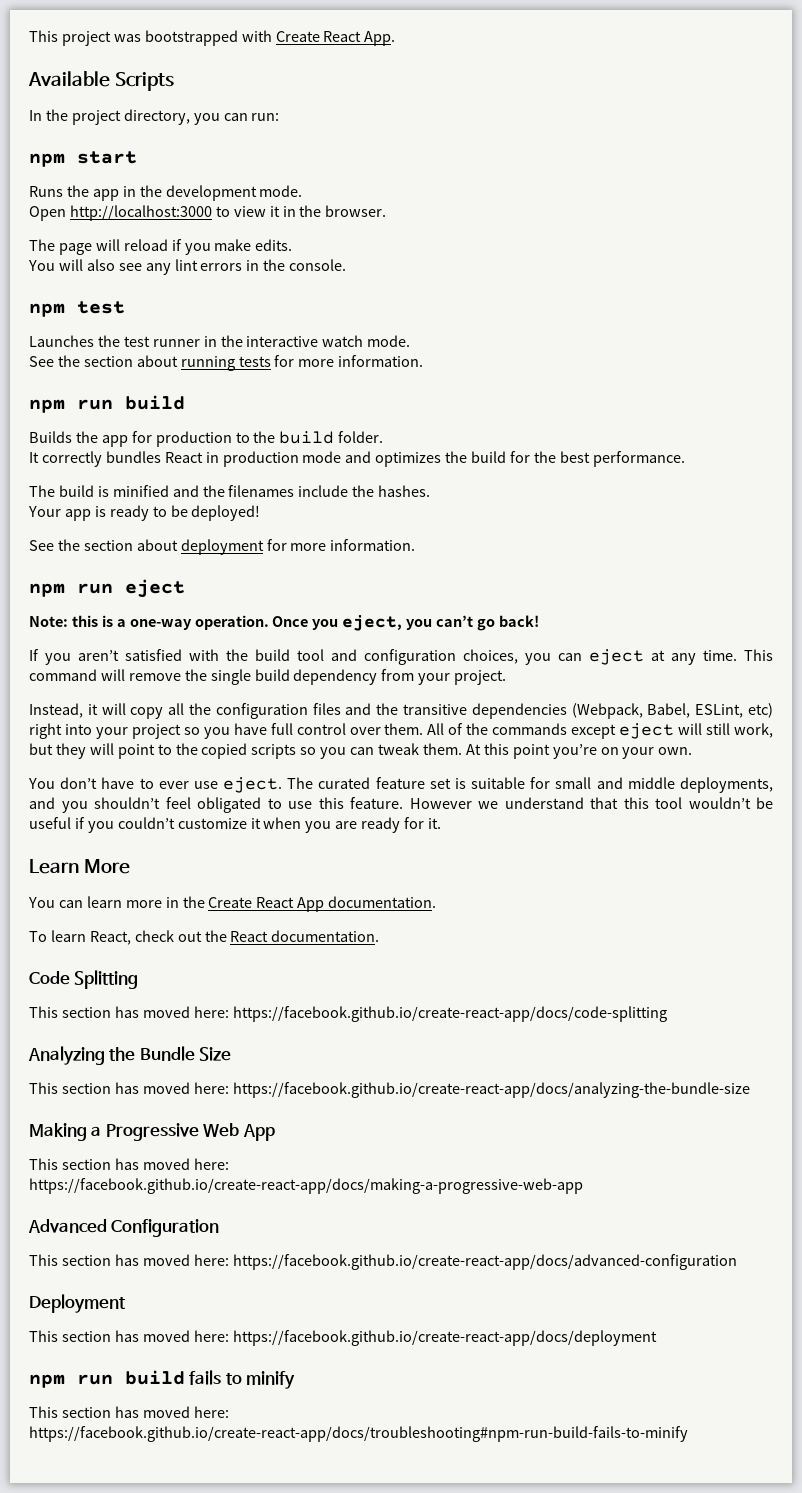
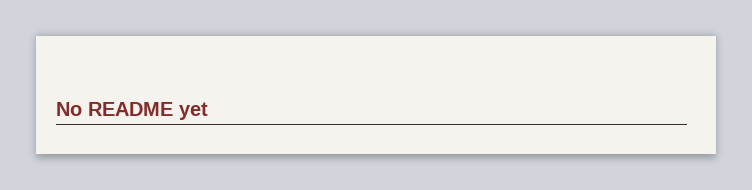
[29,30,396,46] [28,71,174,91] [29,109,280,125] [29,151,137,167] [29,185,303,201] [29,205,387,221] [29,239,293,255] [28,259,347,275] [29,301,125,317] [29,335,411,347] [29,355,424,371] [29,395,185,413] [29,431,384,447] [29,451,685,467] [29,485,431,497] [28,505,261,521] [29,539,416,555] [29,579,185,598] [29,615,539,631] [29,649,773,665] [29,669,507,685] [29,703,773,719] [29,723,774,739] [29,743,693,759] [28,777,773,793] [29,797,773,813] [29,817,442,833] [29,859,130,874] [28,896,437,912] [29,930,380,945] [29,970,139,989] [29,1006,667,1022] [28,1046,232,1065] [29,1082,750,1098] [29,1123,275,1141] [29,1158,229,1170] [29,1178,583,1194] [28,1219,220,1237] [29,1254,737,1270] [29,1294,126,1313] [29,1330,657,1346] [29,1370,296,1389] [29,1406,229,1418] [29,1426,688,1442] This project was bootstrapped with Create React App. // Available Scripts // In the project directory, you can run: // npm start // Runs the app in the development mode. // Open http://localhost:3000 to view it in the browser. // The page will reload if you make edits. // You will also see any lint errors in the console. // npm test // Launches the test runner in the interactive watch mode. // See the section about running tests for more information. // npm run build // Builds the app for production to the build folder. // It correctly bundles React in production mode and optimizes the build for the best performance. // The build is minified and the filenames include the hashes. // Your app is ready to be deployed! // See the section about deployment for more information. // npm run eject // Note: this is a one-way operation. Once you eject, you can’t go back! // If you aren’t satisfied with the build tool and configuration choices, you can eject at any time. This command will remove the single build dependency from your project. // Instead, it will copy all the configuration files and the transitive dependencies (Webpack, Babel, ESLint, etc) right into your project so you have full control over them. All of the commands except eject will still work, but they will point to the copied scripts so you can tweak them. At this point you’re on your own. // You don’t have to ever use eject. The curated feature set is suitable for small and middle deployments, and you shouldn’t feel obligated to use this feature. However we understand that this tool wouldn’t be useful if you couldn’t customize it when you are ready for it. // Learn More // You can learn more in the Create React App documentation. // To learn React, check out the React documentation. // Code Splitting // This section has moved here: https://facebook.github.io/create-react-app/docs/code-splitting // Analyzing the Bundle Size // This section has moved here: https://facebook.github.io/create-react-app/docs/analyzing-the-bundle-size // Making a Progressive Web App // This section has moved here: https://facebook.github.io/create-react-app/docs/making-a-progressive-web-app // Advanced Configuration // This section has moved here: https://facebook.github.io/create-react-app/docs/advanced-configuration // Deployment // This section has moved here: https://facebook.github.io/create-react-app/docs/deployment // npm run build fails to minify // This section has moved here: https://facebook.github.io/create-react-app/docs/troubleshooting#npm-run-build-fails-to-minify -> [56,102,208,120] No README yet

